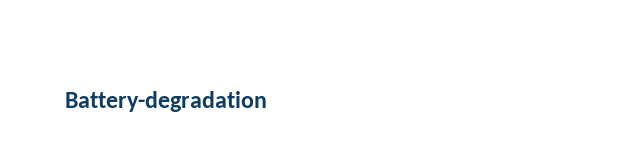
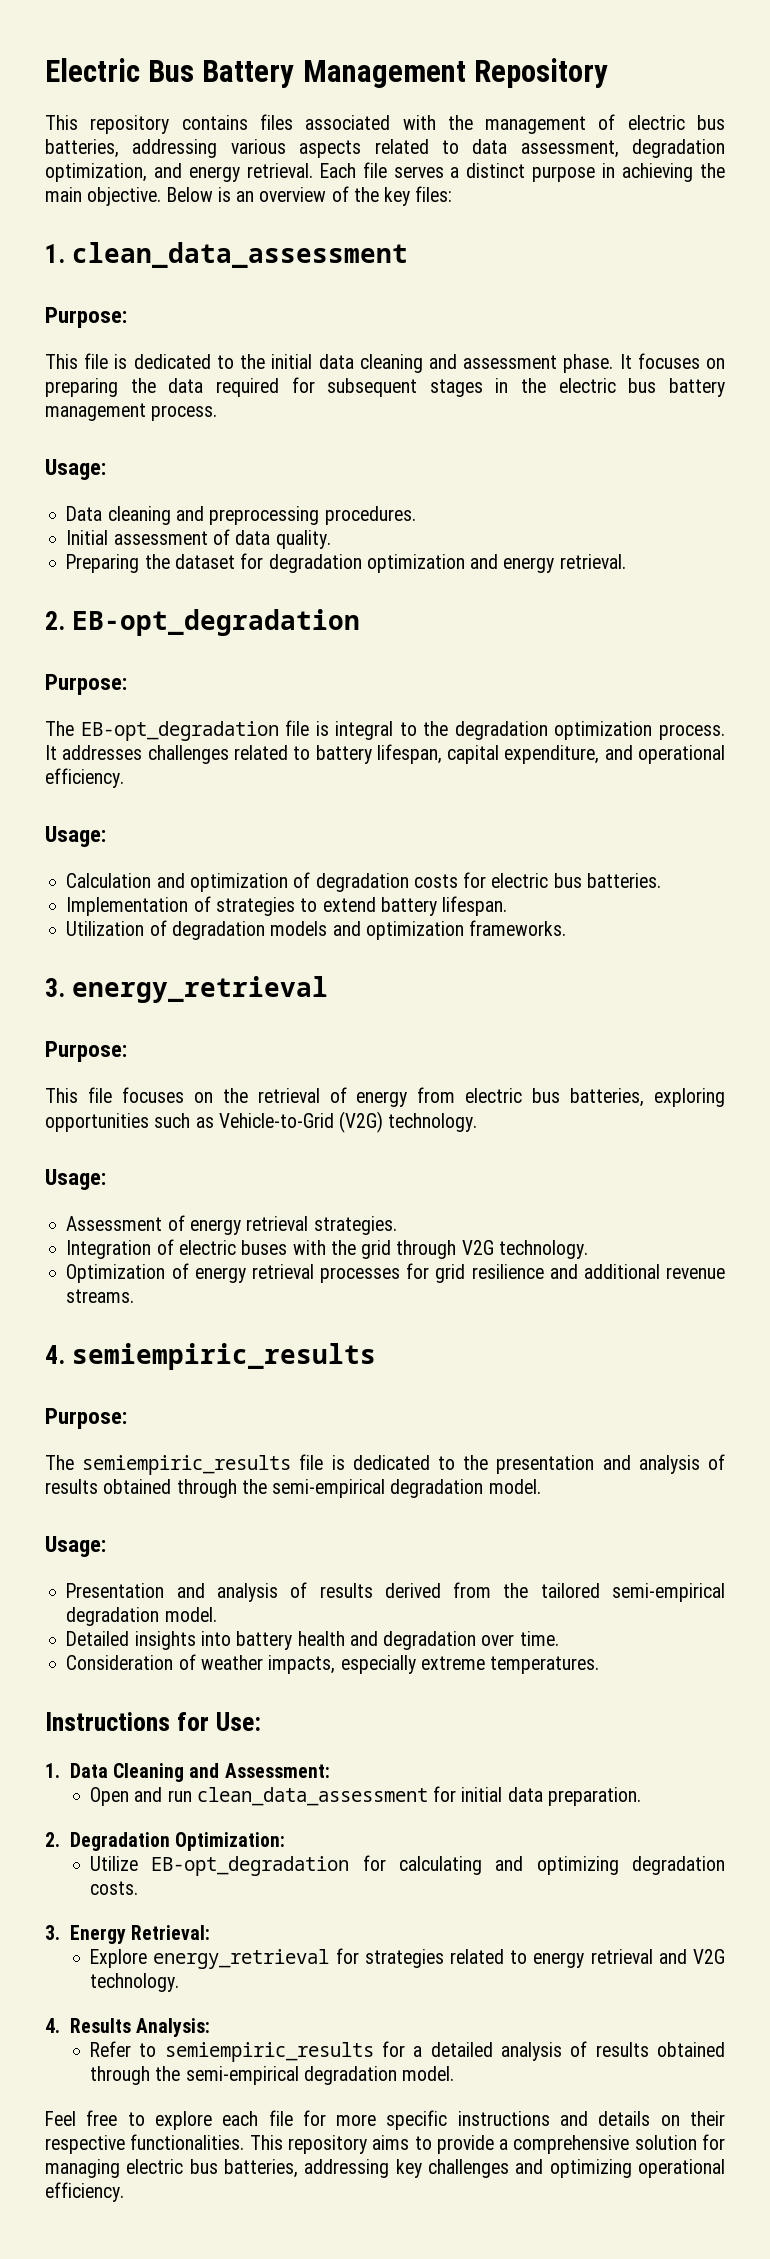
[65,91,267,112] Battery-degradation -> [45,58,608,88] [45,114,725,134] [45,139,725,158] [45,162,725,182] [45,186,453,206] [45,242,409,268] [45,307,127,328] [45,353,725,373] [45,377,725,397] [45,403,218,421] [45,459,106,480] [66,506,416,525] [66,529,331,549] [66,553,626,573] [45,609,361,636] [45,674,127,695] [45,720,725,741] [45,744,725,764] [45,768,124,788] [45,826,106,847] [66,872,661,892] [66,896,508,916] [66,920,567,940] [45,976,329,1003] [45,1041,127,1062] [45,1087,725,1107] [45,1111,478,1133] [45,1169,106,1190] [66,1215,397,1235] [66,1239,588,1259] [66,1263,725,1283] [66,1289,135,1303] [45,1343,377,1370] [45,1408,127,1429] [45,1454,725,1475] [45,1479,541,1498] [45,1536,106,1557] [66,1582,725,1602] [66,1607,217,1626] [66,1631,559,1650] [66,1654,600,1674] [45,1712,262,1731] [45,1763,330,1782] [90,1786,642,1806] [45,1832,286,1851] [90,1855,725,1876] [90,1881,139,1895] [45,1925,211,1944] [90,1948,725,1969] [90,1973,180,1992] [45,2018,211,2037] [90,2041,725,2062] [90,2066,455,2085] [45,2110,725,2130] [45,2134,725,2154] [45,2159,725,2178] [45,2182,124,2202] Electric Bus Battery Management Repository // This repository contains files associated with the management of electric bus batteries, addressing various aspects related to data assessment, degradation optimization, and energy retrieval. Each file serves a distinct purpose in achieving the main objective. Below is an overview of the key files: // 1. clean_data_assessment // Purpose: // This file is dedicated to the initial data cleaning and assessment phase. It focuses on preparing the data required for subsequent stages in the electric bus battery management process. // Usage: // Data cleaning and preprocessing procedures. // Initial assessment of data quality. // Preparing the dataset for degradation optimization and energy retrieval. // 2. EB-opt_degradation // Purpose: // The EB-opt_degradation file is integral to the degradation optimization process. It addresses challenges related to battery lifespan, capital expenditure, and operational efficiency. // Usage: // Calculation and optimization of degradation costs for electric bus batteries. // Implementation of strategies to extend battery lifespan. // Utilization of degradation models and optimization frameworks. // 3. energy_retrieval // Purpose: // This file focuses on the retrieval of energy from electric bus batteries, exploring opportunities such as Vehicle-to-Grid (V2G) technology. // Usage: // Assessment of energy retrieval strategies. // Integration of electric buses with the grid through V2G technology. // Optimization of energy retrieval processes for grid resilience and additional revenue streams. // 4. semiempiric_results // Purpose: // The semiempiric_results file is dedicated to the presentation and analysis of results obtained through the semi-empirical degradation model. // Usage: // Presentation and analysis of results derived from the tailored semi-empirical degradation model. // Detailed insights into battery health and degradation over time. // Consideration of weather impacts, especially extreme temperatures. // Instructions for Use: // 1. Data Cleaning and Assessment: // Open and run clean_data_assessment for initial data preparation. // 2. Degradation Optimization: // Utilize EB-opt_degradation for calculating and optimizing degradation costs. // 3. Energy Retrieval: // Explore energy_retrieval for strategies related to energy retrieval and V2G technology. // 4. Results Analysis: // Refer to semiempiric_results for a detailed analysis of results obtained through the semi-empirical degradation model. // Feel free to explore each file for more specific instructions and details on their respective functionalities. This repository aims to provide a comprehensive solution for managing electric bus batteries, addressing key challenges and optimizing operational efficiency.

